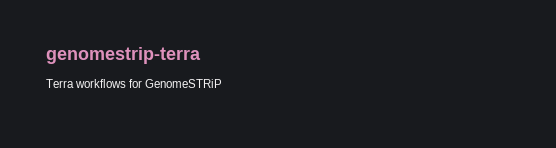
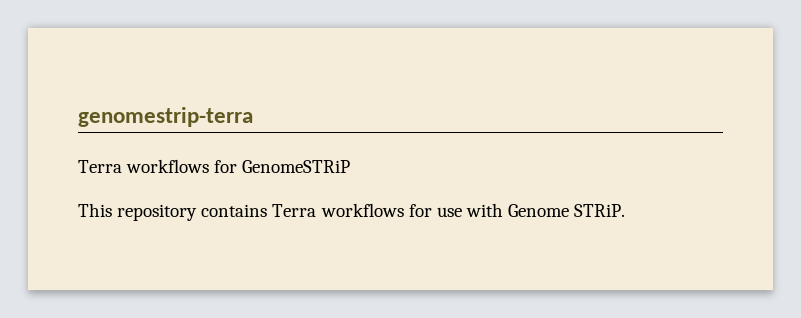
(223, 83) none -> [78,203,626,221] // This repository contains Terra workflows for use with Genome STRiP.

